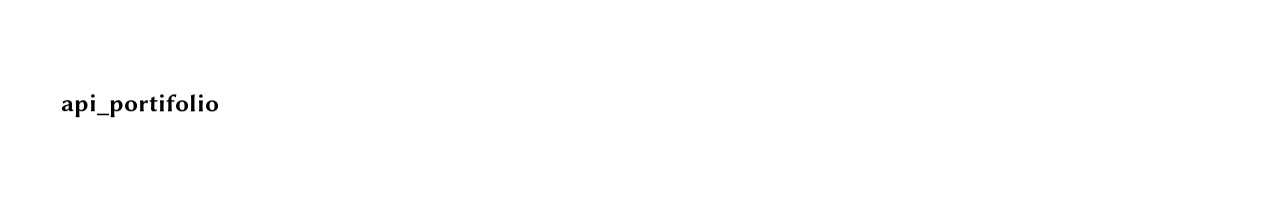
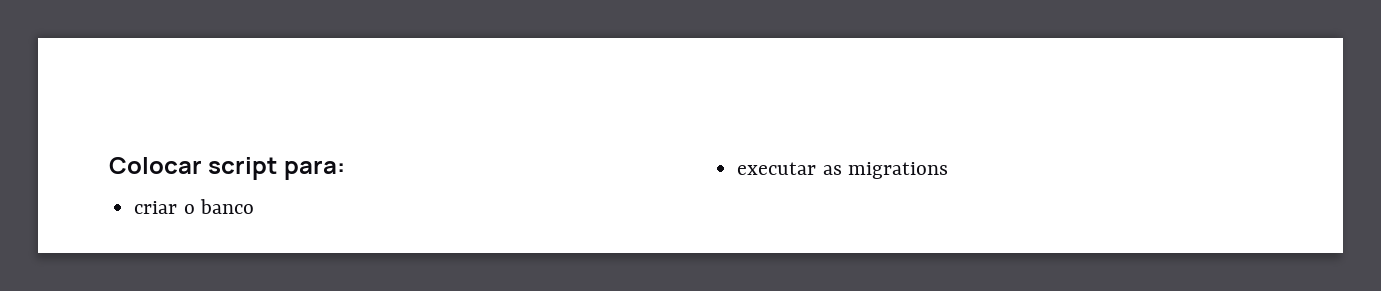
[60,94,220,118] api_portifolio -> [109,157,345,180] [134,199,254,214] [737,162,948,179] Colocar script para: // criar o banco // executar as migrations

